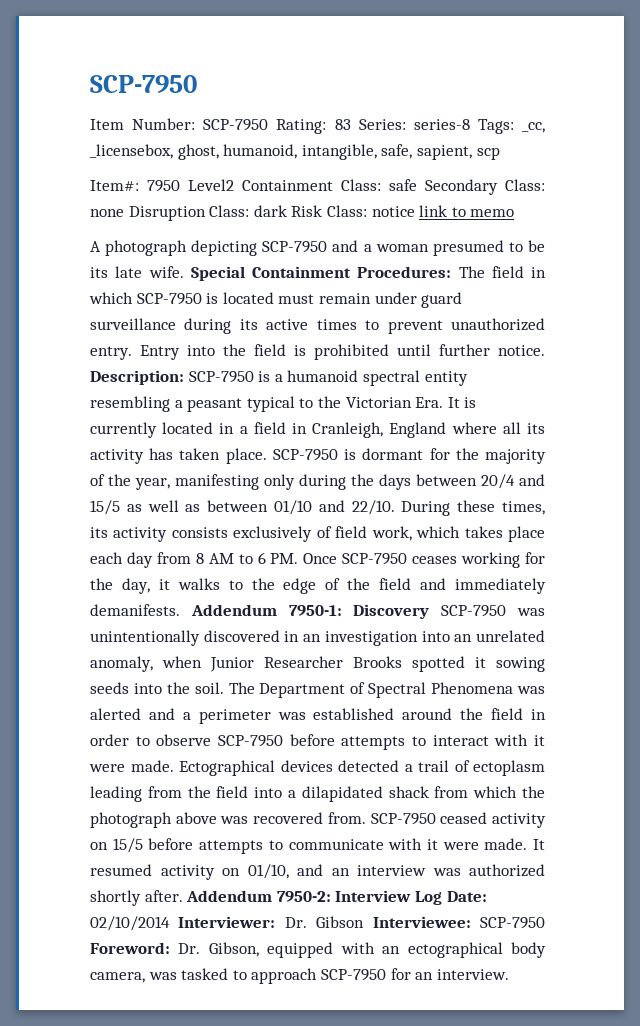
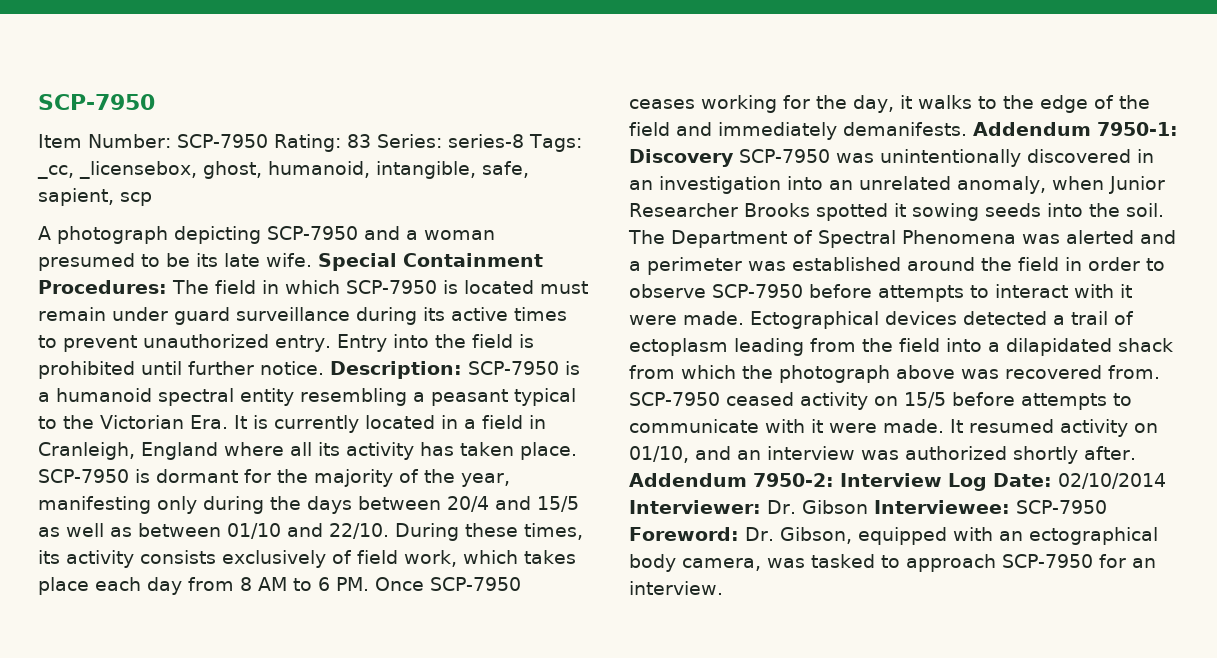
[90,179,545,195] [90,205,515,221] // Item#: 7950 Level2 Containment Class: safe Secondary Class: none Disruption Class: dark Risk Class: notice link to memo -> (152, 199) none

